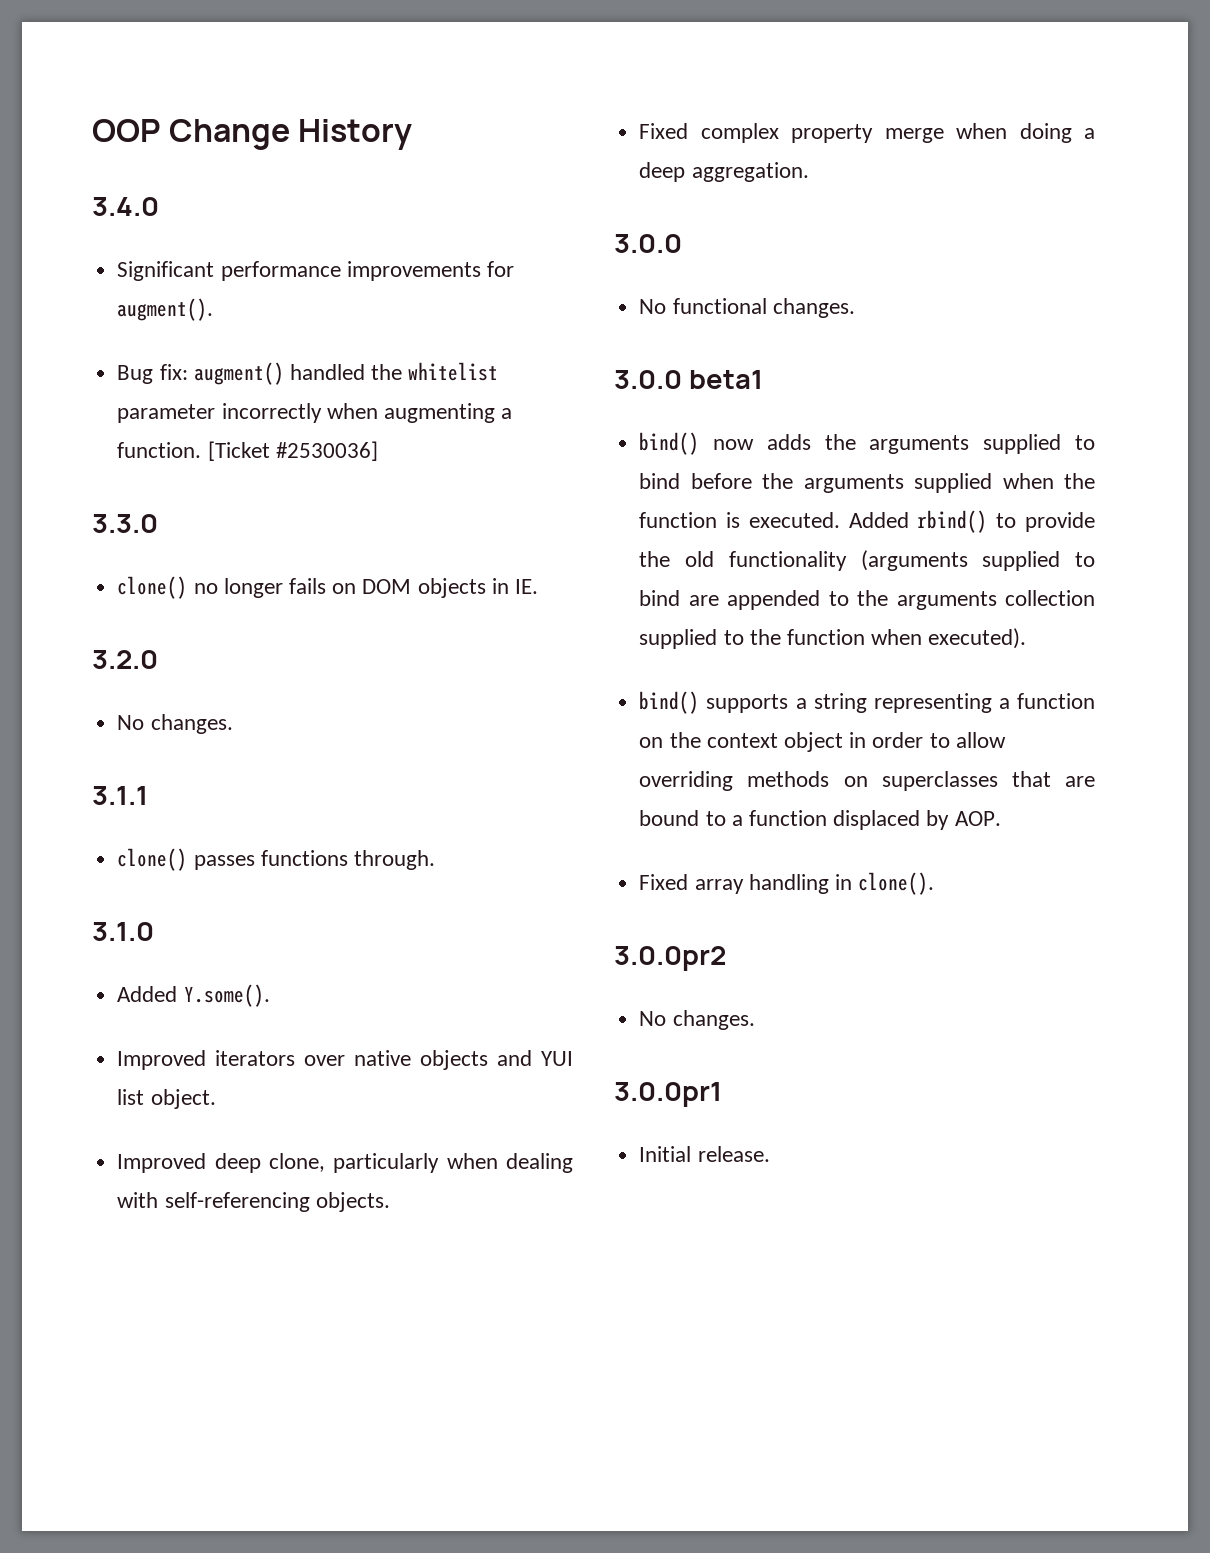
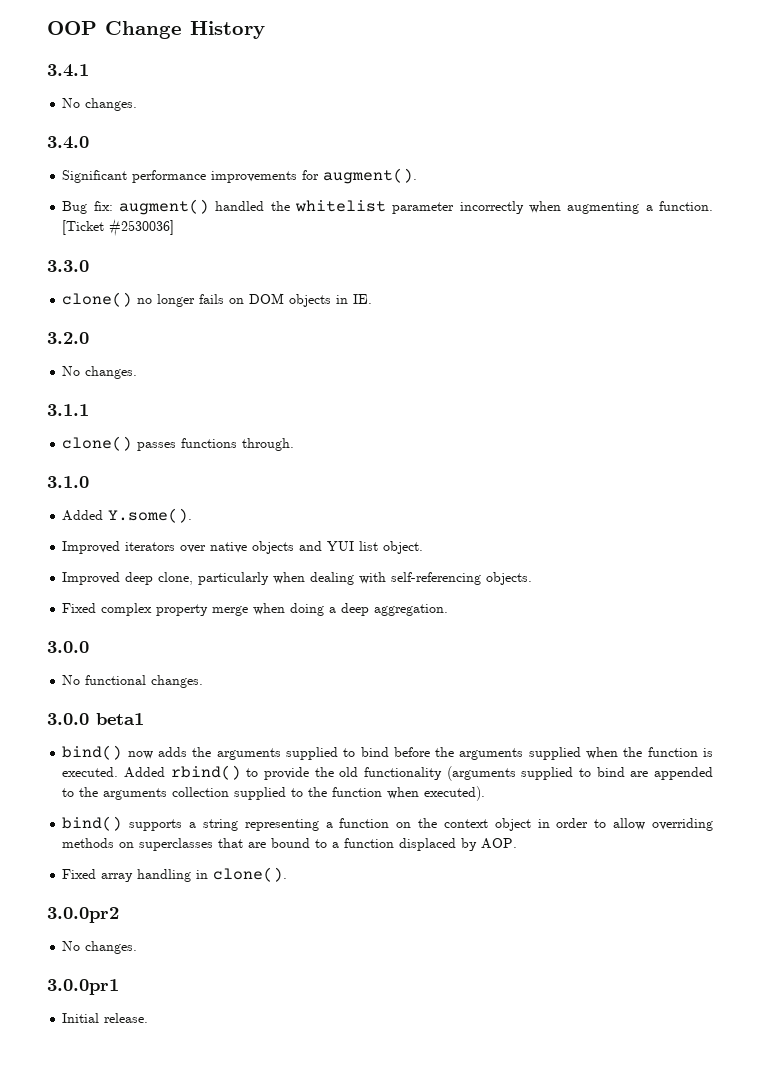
(413, 134) none -> [47,64,89,77] [62,98,138,111] // 3.4.1 // No changes.

